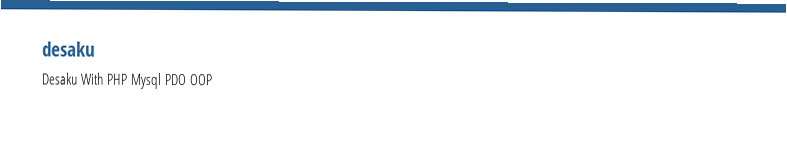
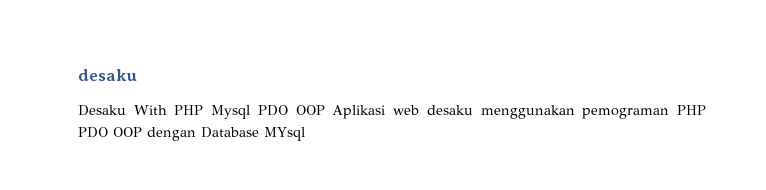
(214, 80) none -> [332,105,706,119] [78,127,305,141] Aplikasi web desaku menggunakan pemograman PHP PDO OOP dengan Database MYsql

